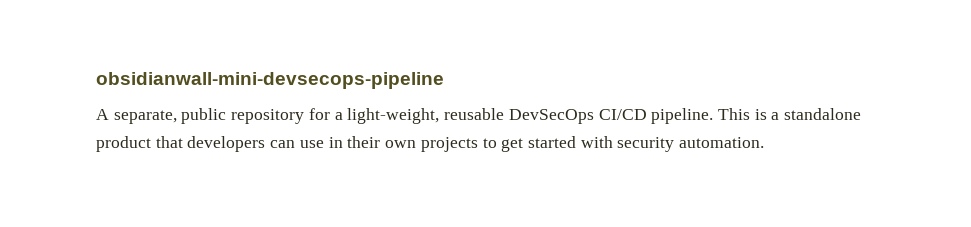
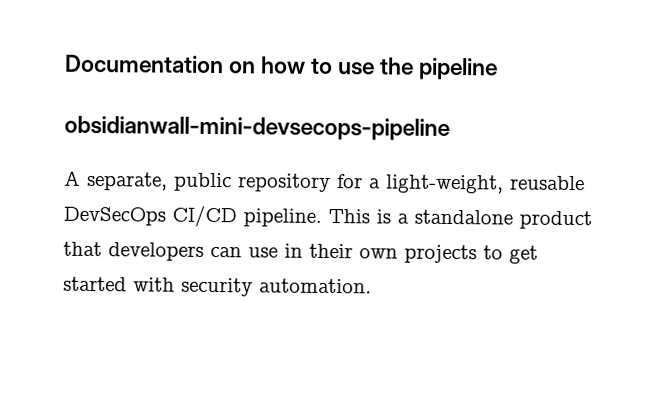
(96, 80) none -> [65,54,499,81] Documentation on how to use the pipeline //

